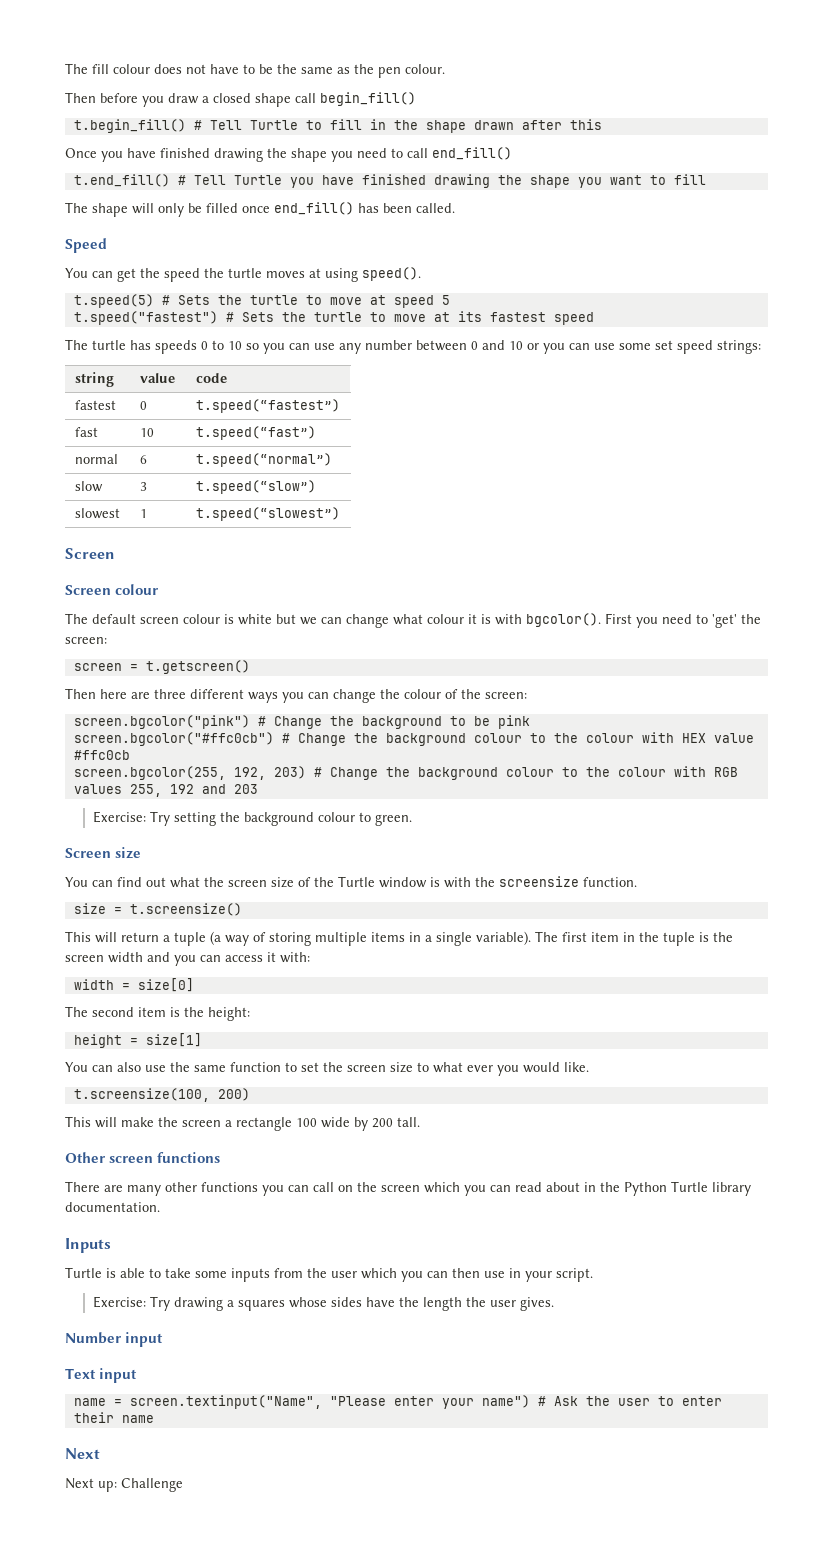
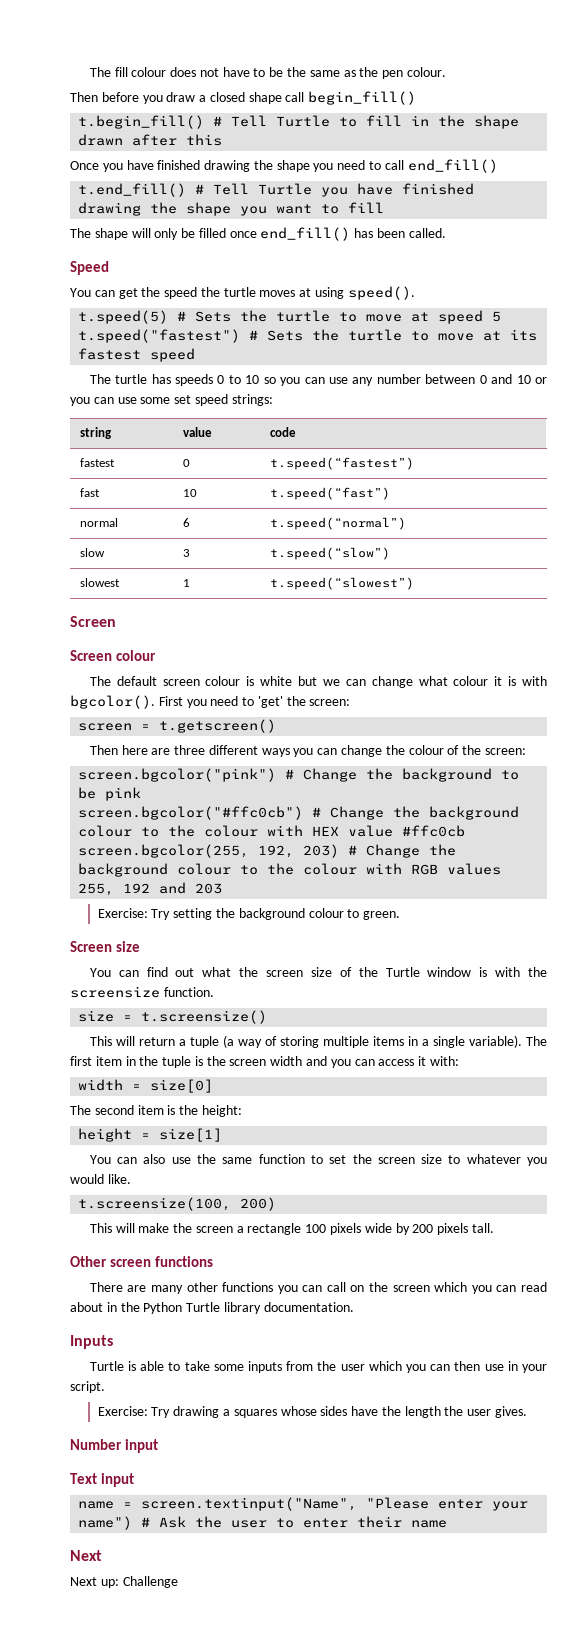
[433,1062,493,1073] what ever -> [466,1154,521,1164] whatever
(317, 1122) none -> [330,1223,362,1235] pixels
(393, 1123) none -> [437,1223,469,1235] pixels

